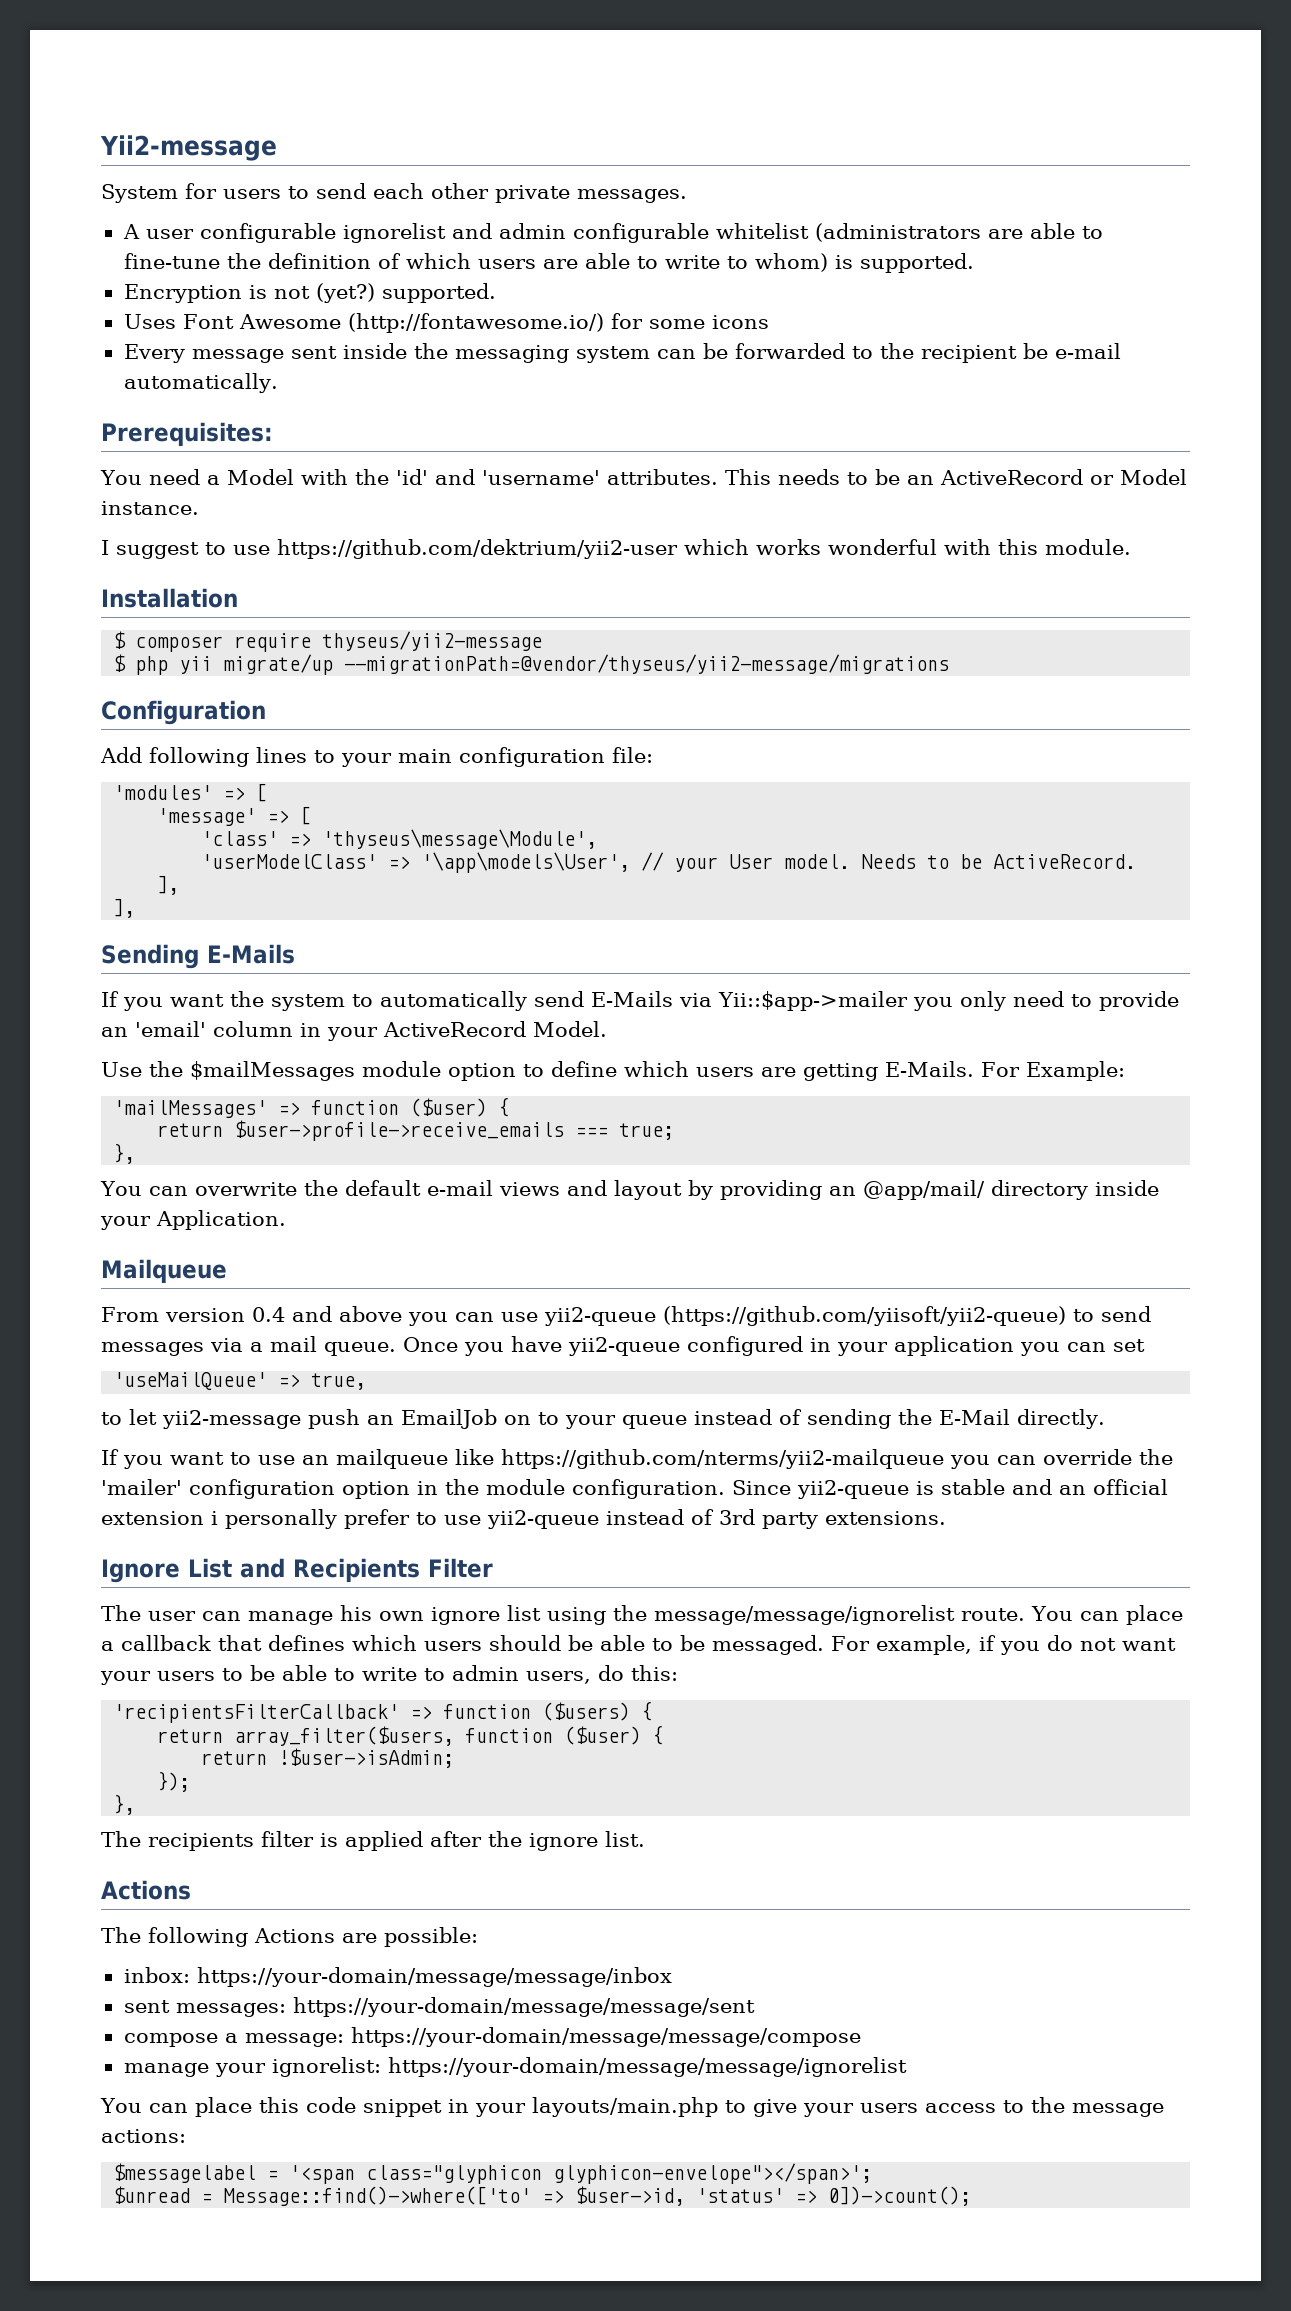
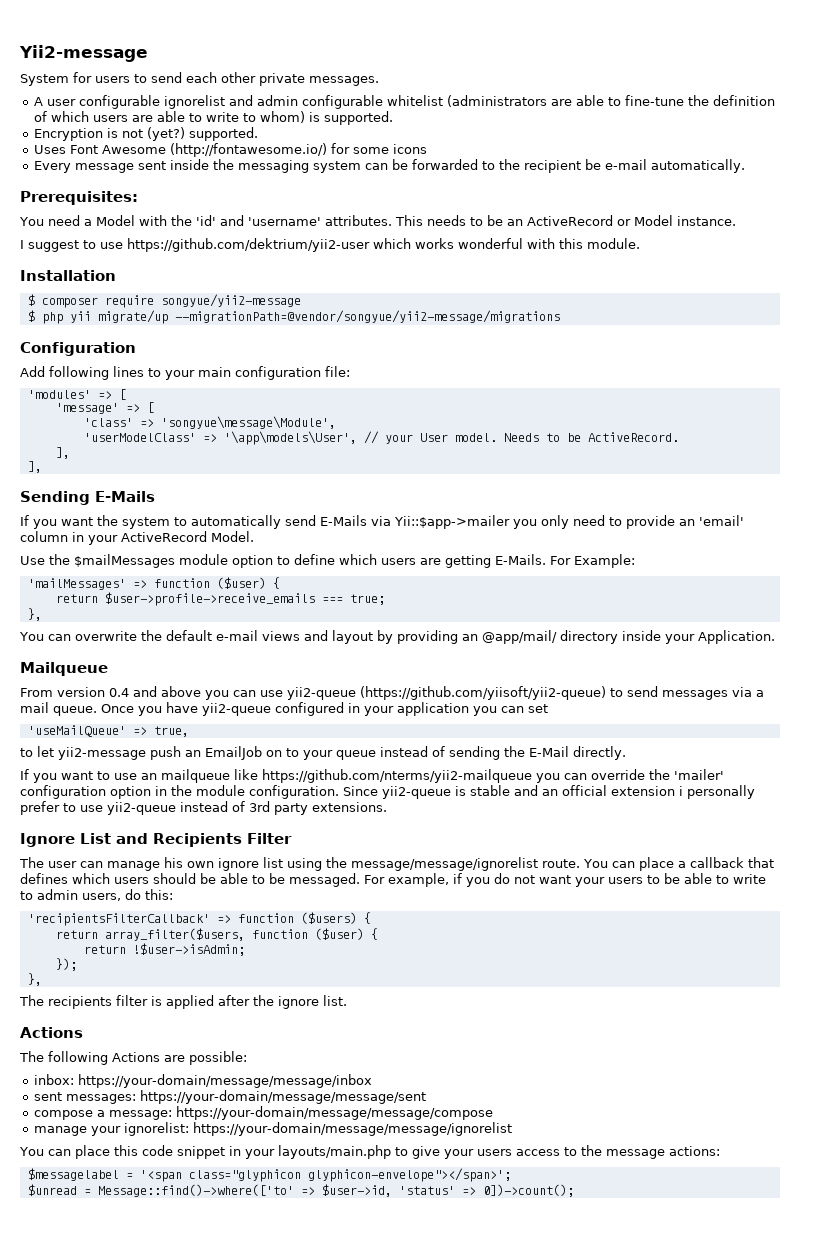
[322,631,543,651] thyseus/yii2-message -> [160,294,301,307] songyue/yii2-message
[344,654,950,674] --migrationPath=@vendor/thyseus/yii2-message/migrations -> [174,310,560,323] --migrationPath=@vendor/songyue/yii2-message/migrations
[322,829,598,849] 'thyseus\message\Module', -> [160,416,336,429] 'songyue\message\Module',

